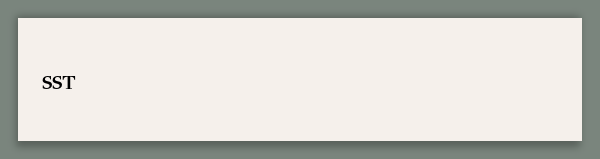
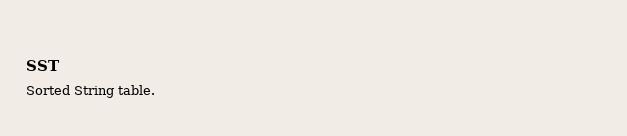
(76, 82) none -> [26,85,155,98] // Sorted String table.

